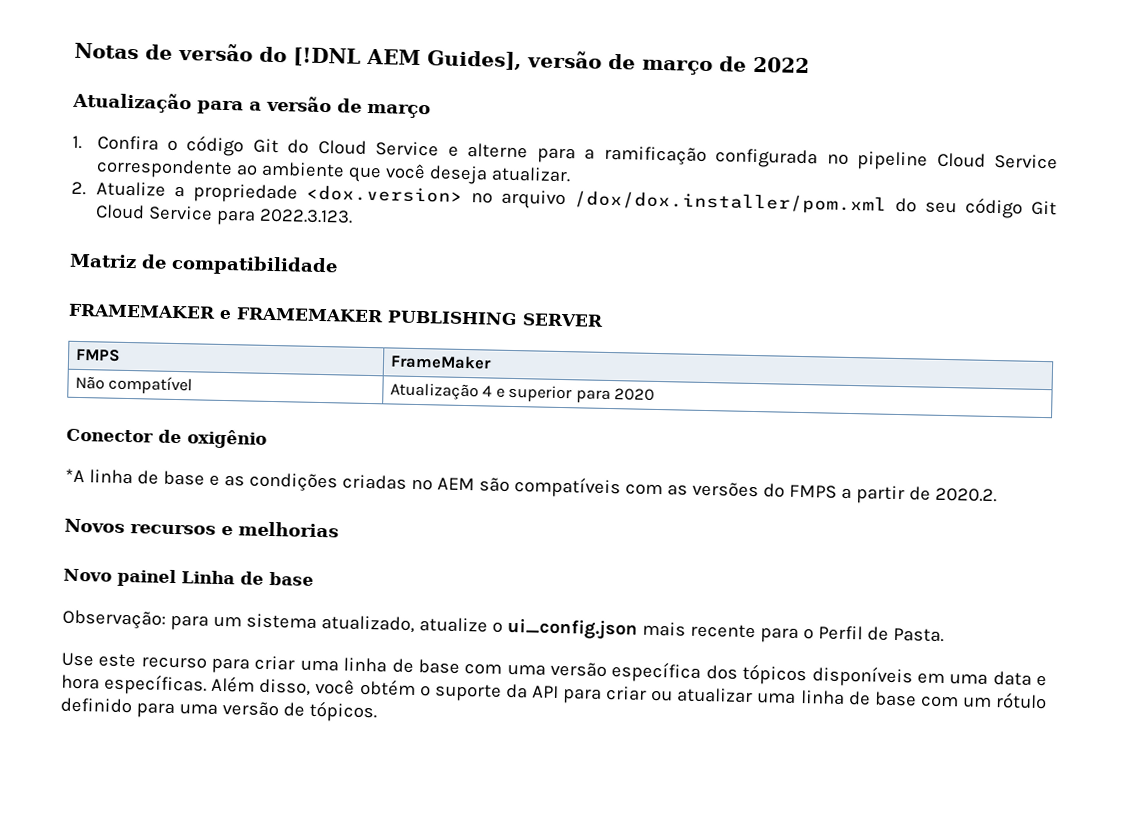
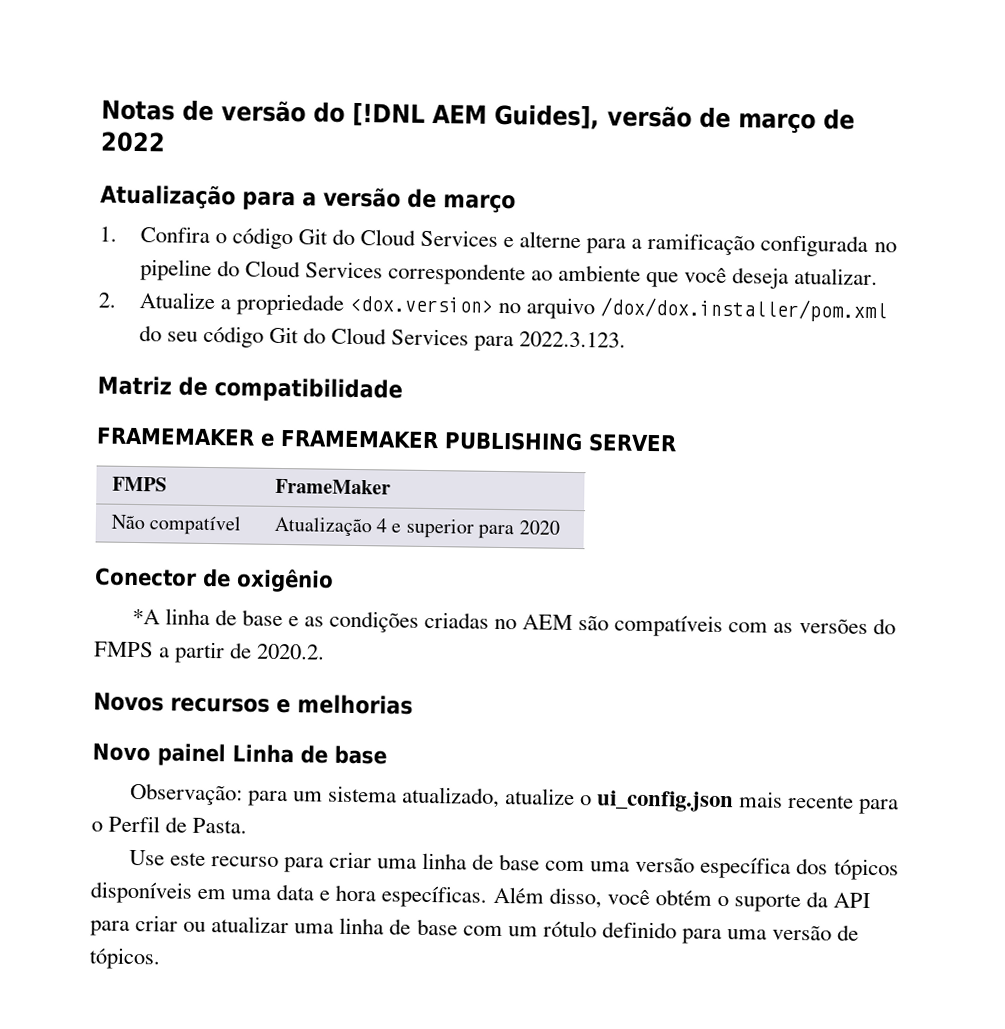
[375,141,440,157] Service -> [420,229,499,247] Services
[936,152,1058,170] Cloud Service -> [216,260,383,279] do Cloud Services
[94,204,213,221] Cloud Service -> [302,327,470,346] do Cloud Services

